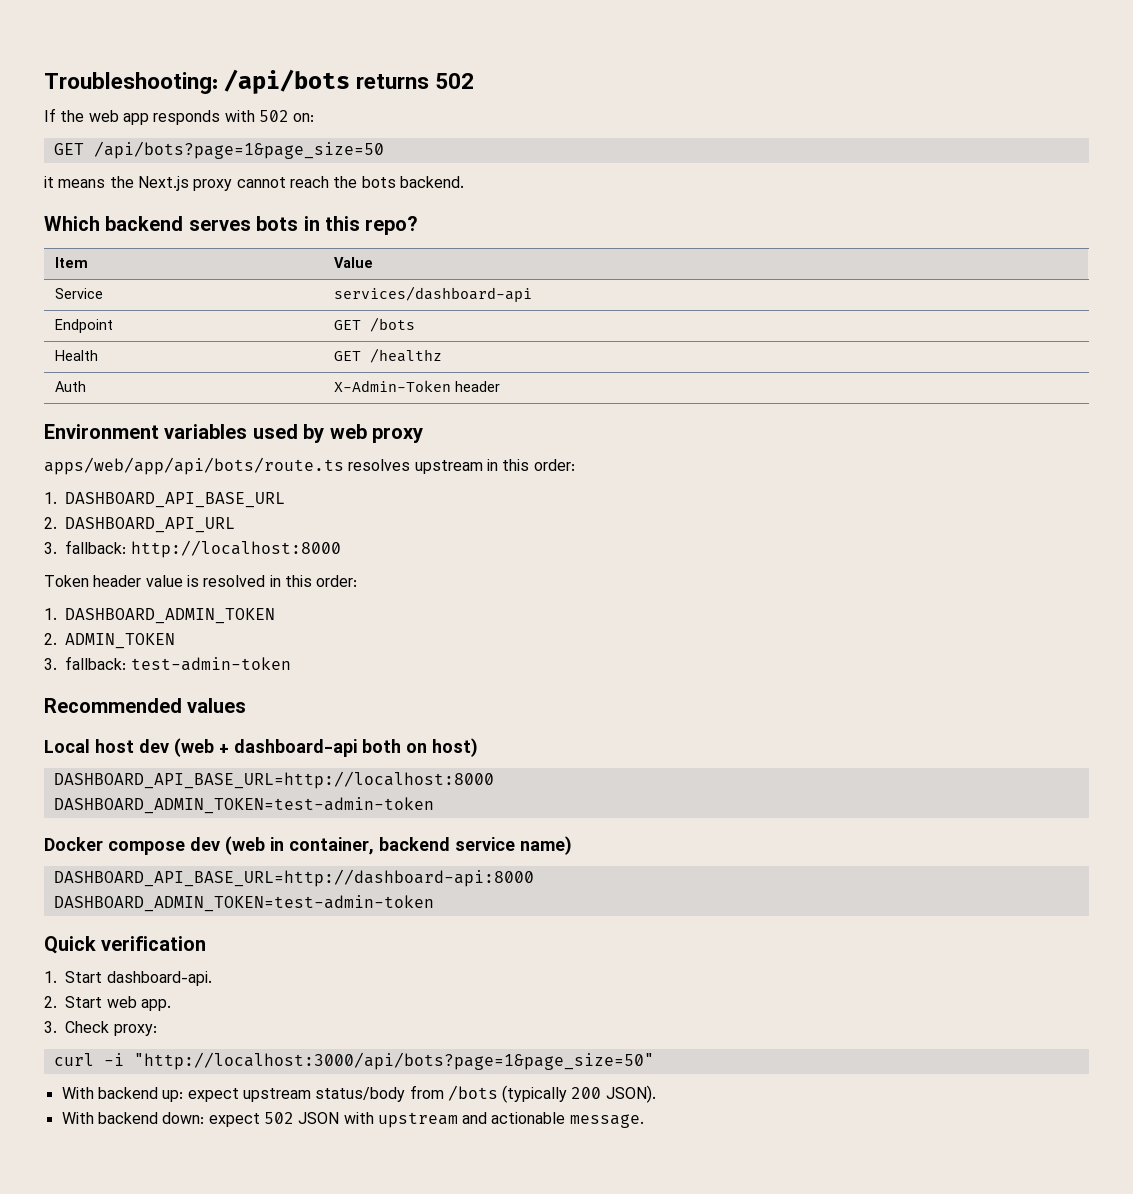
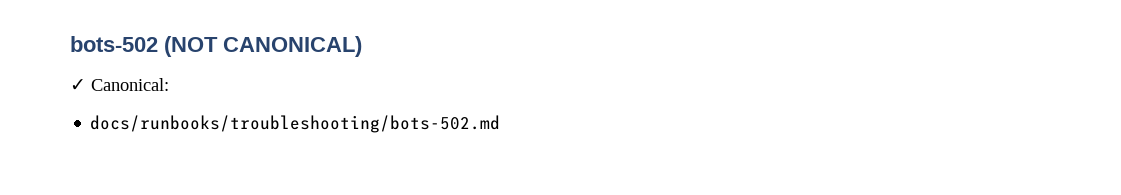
[44,69,475,94] [44,108,315,125] [53,141,384,159] [44,176,464,191] [44,216,419,235] [54,257,88,268] [333,257,373,268] [54,288,103,299] [333,286,532,302] [54,319,113,333] [333,317,415,332] [54,350,98,361] [333,348,442,363] [54,381,86,392] [333,380,500,392] [44,424,423,443] [44,457,575,475] [44,492,286,508] [44,517,236,533] [44,540,341,558] [44,575,358,587] [44,608,276,624] [44,633,176,649] [44,656,291,671] [44,698,247,713] [44,738,478,757] [53,771,494,789] [53,797,434,814] [44,836,572,855] [53,869,534,887] [53,895,434,912] [44,936,207,954] [44,971,212,986] [44,996,172,1011] [44,1021,157,1036] [53,1052,654,1070] [61,1085,656,1103] [61,1112,644,1128] Troubleshooting: /api/bots returns 502 // If the web app responds with 502 on: // GET /api/bots?page=1&page_size=50 // it means the Next.js proxy cannot reach the bots backend. // Which backend serves bots in this repo? // Item | Value // Service | services/dashboard-api // Endpoint | GET /bots // Health | GET /healthz // Auth | X-Admin-Token header // Environment variables used by web proxy // apps/web/app/api/bots/route.ts resolves upstream in this order: // 1. DASHBOARD_API_BASE_URL // 2. DASHBOARD_API_URL // 3. fallback: http://localhost:8000 // Token header value is resolved in this order: // 1. DASHBOARD_ADMIN_TOKEN // 2. ADMIN_TOKEN // 3. fallback: test-admin-token // Recommended values // Local host dev (web + dashboard-api both on host) // DASHBOARD_API_BASE_URL=http://localhost:8000 // DASHBOARD_ADMIN_TOKEN=test-admin-token // Docker compose dev (web in container, backend service name) // DASHBOARD_API_BASE_URL=http://dashboard-api:8000 // DASHBOARD_ADMIN_TOKEN=test-admin-token // Quick verification // 1. Start dashboard-api. // 2. Start web app. // 3. Check proxy: // curl -i "http://localhost:3000/api/bots?page=1&page_size=50" // With backend up: expect upstream status/body from /bots (typically 200 JSON). // With backend down: expect 502 JSON with upstream and actionable message. -> [70,36,362,57] [70,78,169,91] [90,115,501,133] bots-502 (NOT CANONICAL) // ✓ Canonical: // docs/runbooks/troubleshooting/bots-502.md

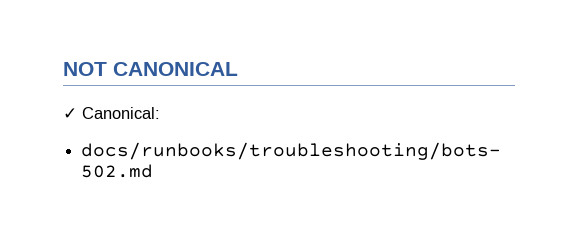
[70,36,362,57] bots-502 (NOT CANONICAL) -> [63,62,238,76] NOT CANONICAL

